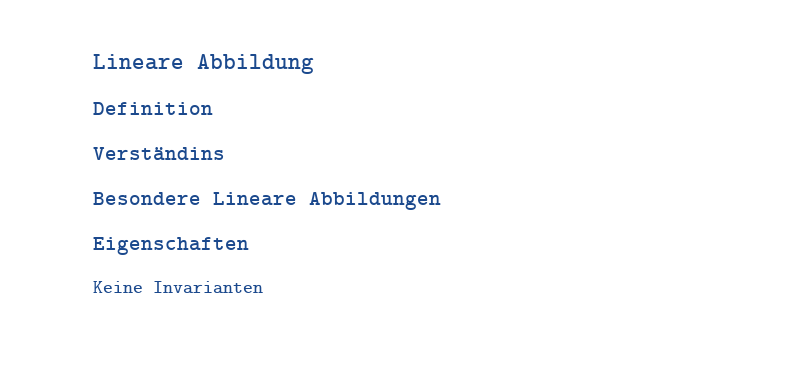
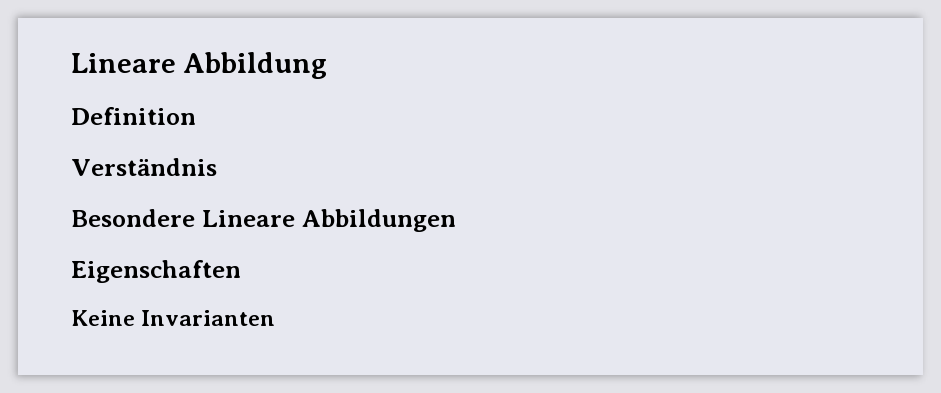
[93,147,225,161] Verständins -> [71,158,217,176] Verständnis

